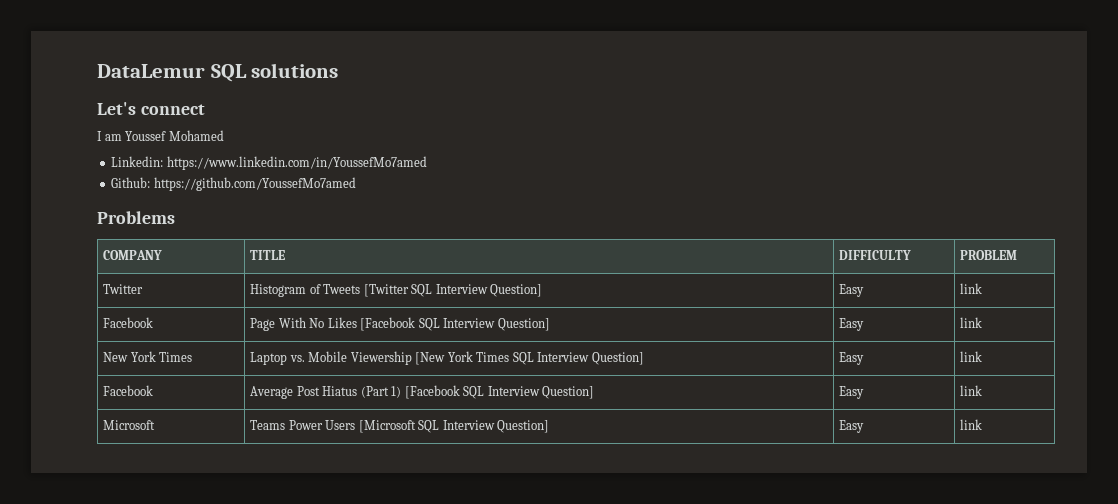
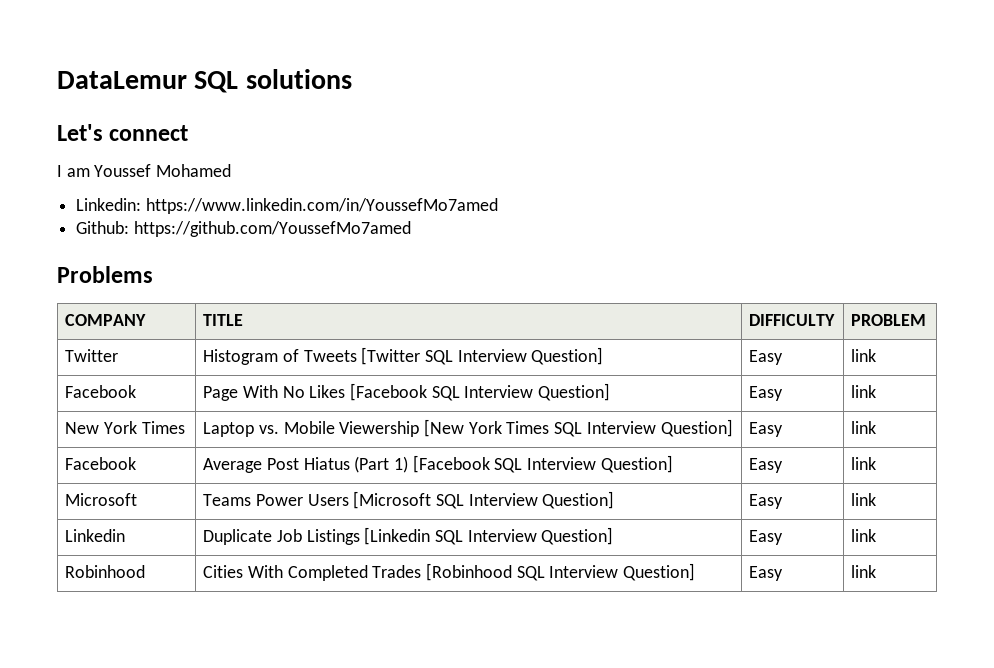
(983, 424) none -> [65,529,126,542] [203,527,614,545] [749,530,784,545] [851,529,877,542] [65,565,146,578] [203,563,696,581] [749,566,784,581] [851,565,877,578] // Linkedin | Duplicate Job Listings [Linkedin SQL Interview Question] | Easy | link // Robinhood | Cities With Completed Trades [Robinhood SQL Interview Question] | Easy | link

